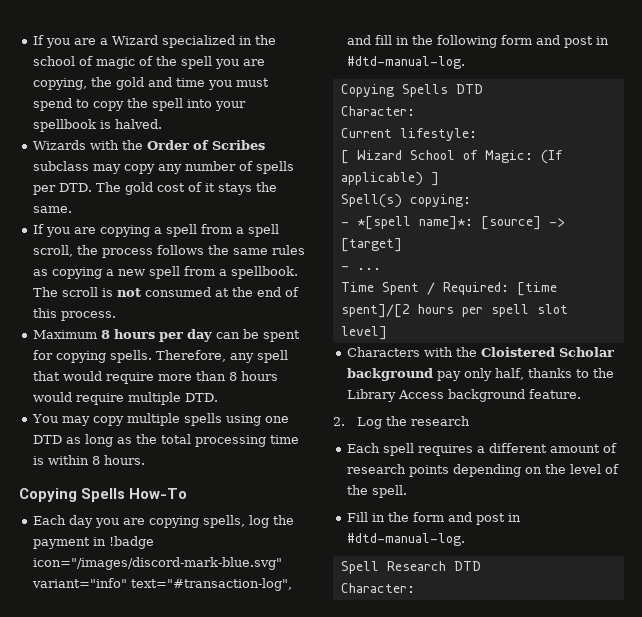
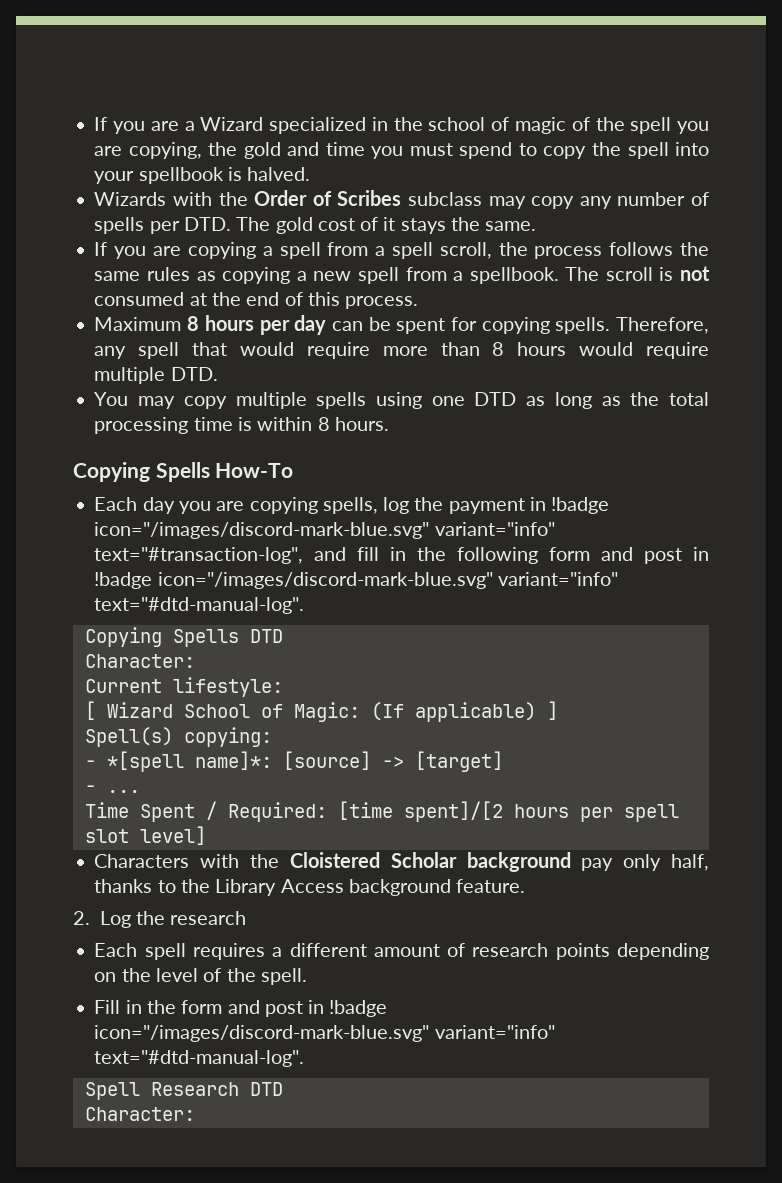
[347,56,466,69] #dtd-manual-log. -> [94,572,618,589] [94,597,305,614] !badge icon="/images/discord-mark-blue.svg" variant="info" text="#dtd-manual-log".
[347,533,466,546] #dtd-manual-log. -> [329,1000,388,1017] [94,1025,555,1042] [94,1050,305,1067] !badge icon="/images/discord-mark-blue.svg" variant="info" text="#dtd-manual-log".

